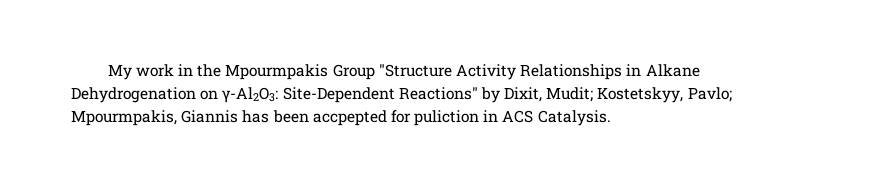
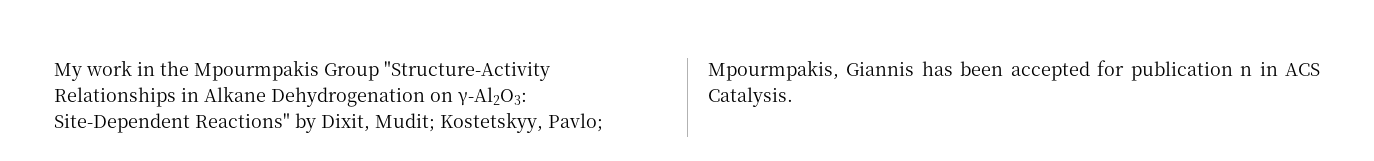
[378,64,517,80] "Structure Activity -> [384,61,550,81] "Structure-Activity
[312,110,480,126] accpepted for puliction -> [1010,60,1253,81] accepted for publication n

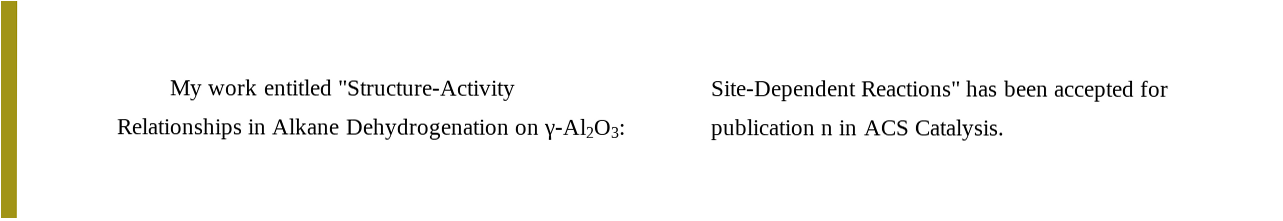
[137,60,379,81] in the Mpourmpakis Group -> [263,79,333,96] entitled
[295,112,603,133] [708,60,915,81] by Dixit, Mudit; Kostetskyy, Pavlo; Mpourmpakis, Giannis -> (962, 89) none

